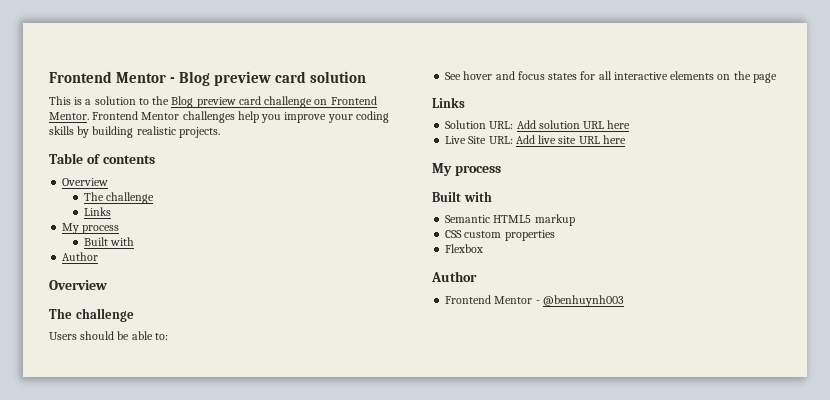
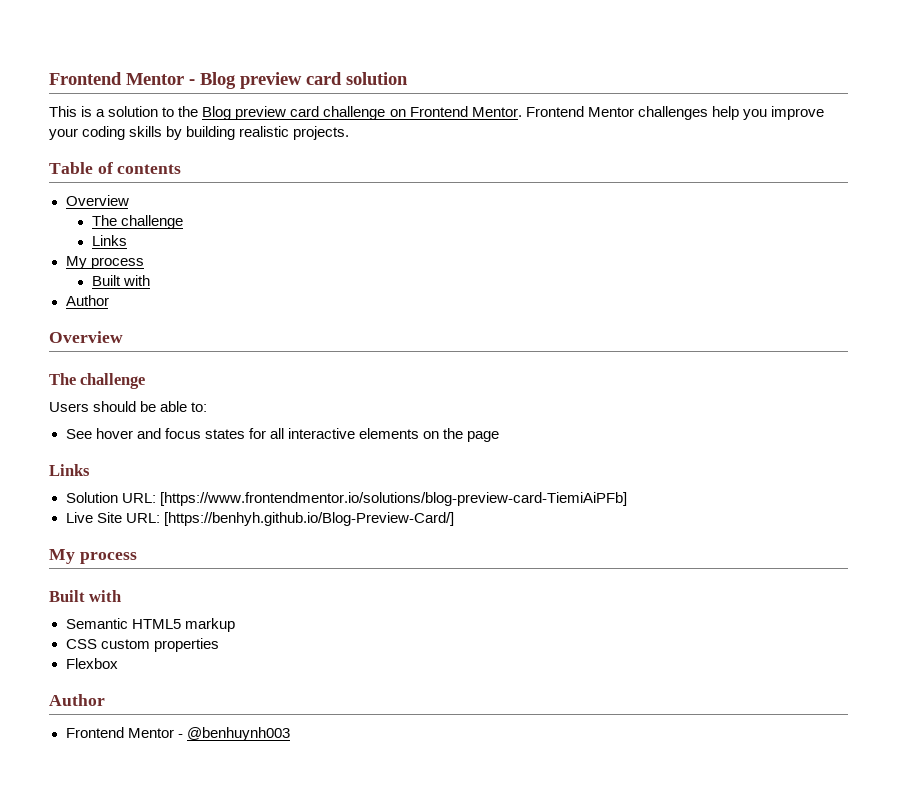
[516,120,631,129] Add solution URL here -> [159,492,627,506] [https://www.frontendmentor.io/solutions/blog-preview-card-TiemiAiPFb]
[515,135,626,144] Add live site URL here -> [163,512,454,526] [https://benhyh.github.io/Blog-Preview-Card/]

